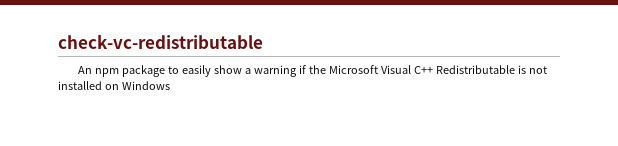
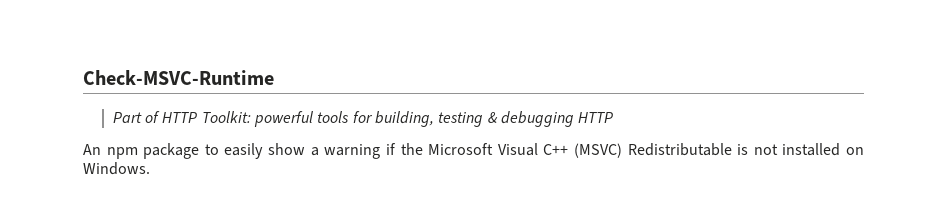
[58,34,263,49] check-vc-redistributable -> [83,70,274,85] [112,111,614,127] Check-MSVC-Runtime // Part of HTTP Toolkit: powerful tools for building, testing & debugging HTTP
(433, 70) none -> [573,143,622,158] (MSVC)
[121,81,170,90] Windows -> [83,162,150,175] Windows.

